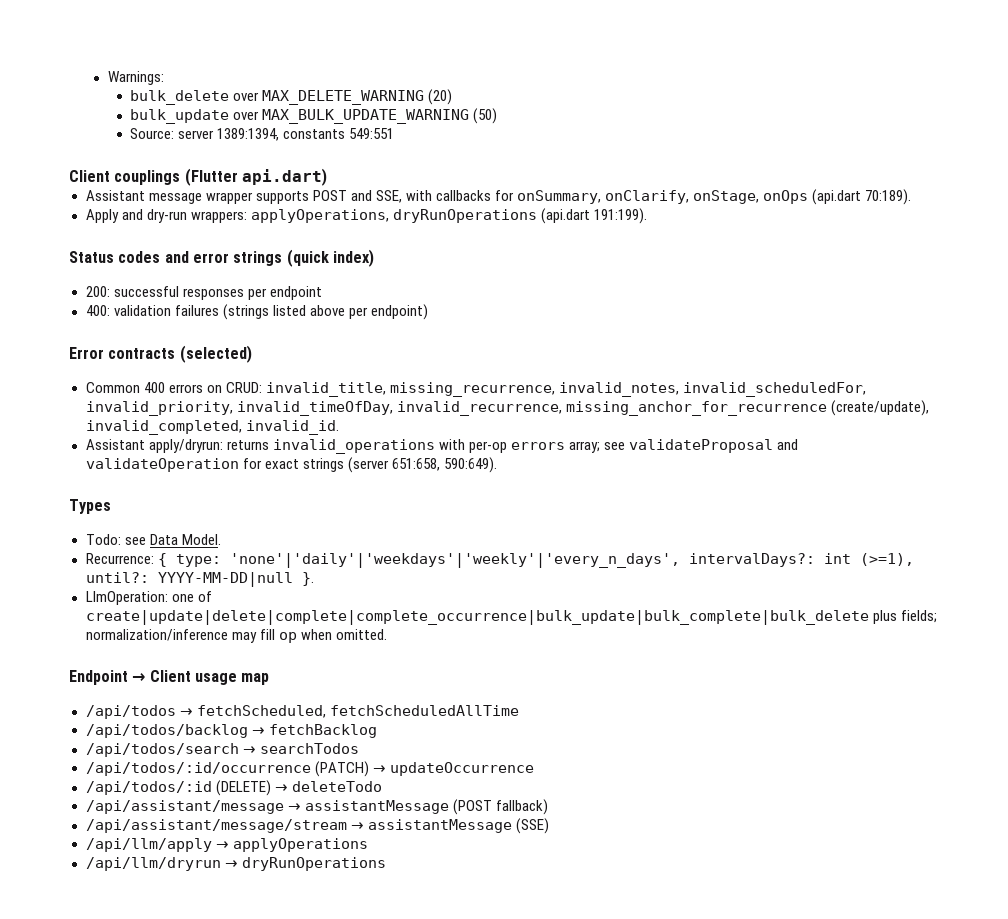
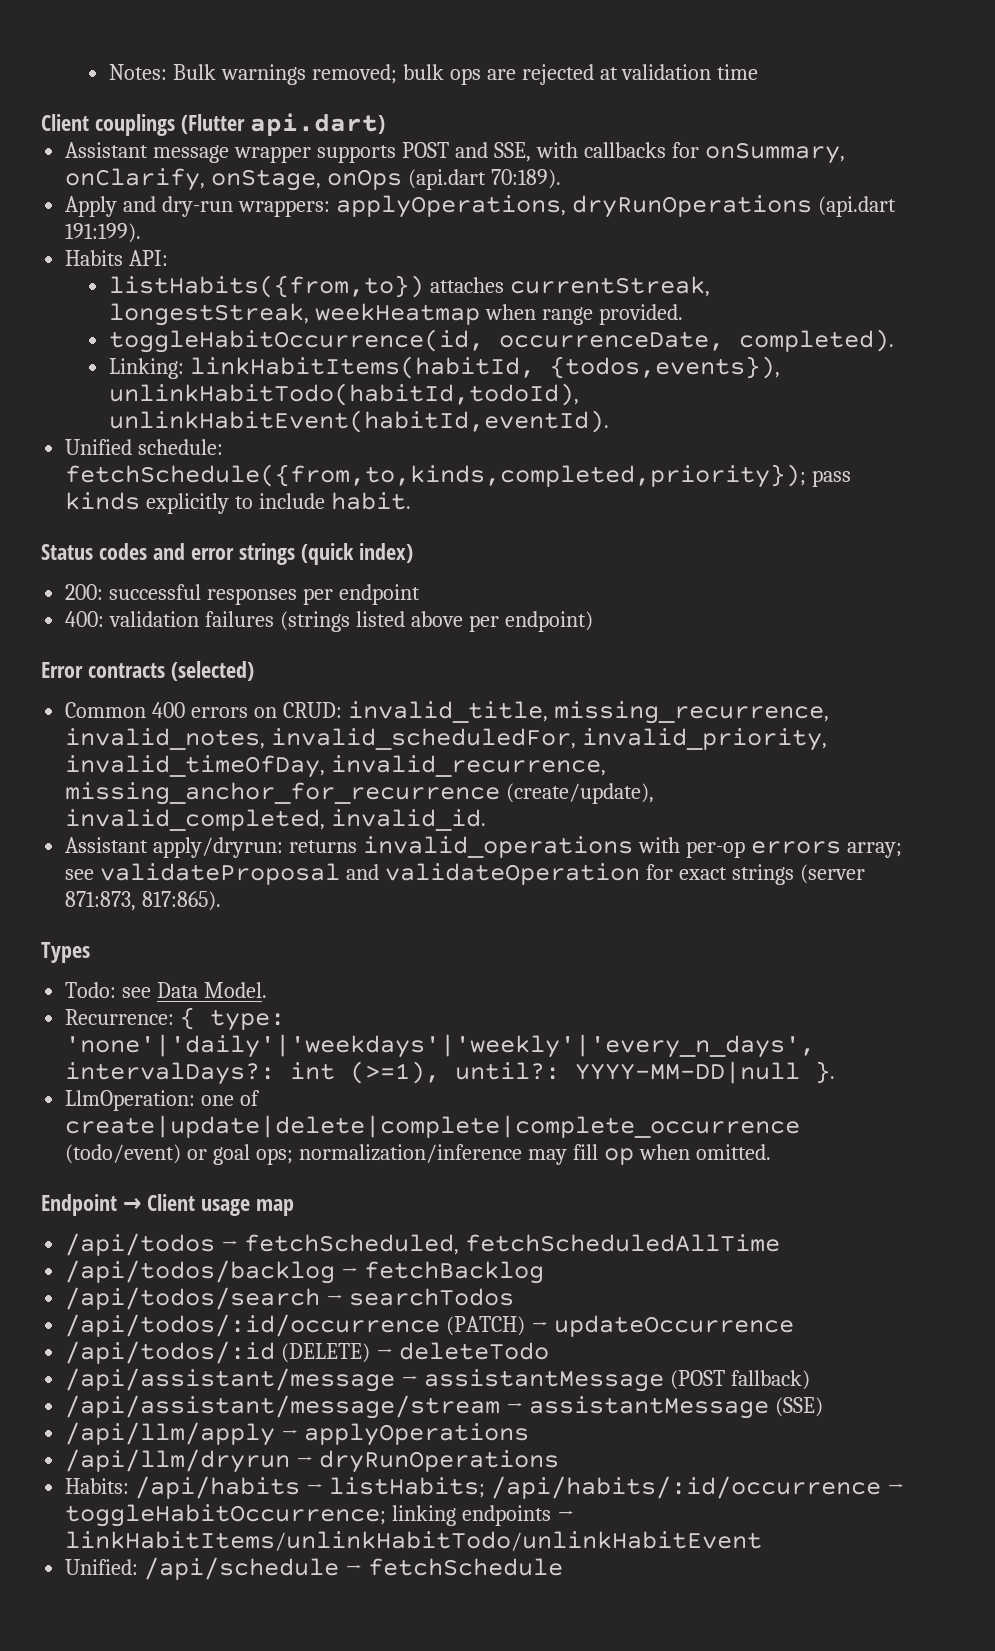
[107,71,164,85] [130,89,453,105] [130,108,498,124] [130,128,395,141] Warnings: // bulk_delete over MAX_DELETE_WARNING (20) // bulk_update over MAX_BULK_UPDATE_WARNING (50) // Source: server 1389:1394, constants 549:551 -> [109,64,759,85] Notes: Bulk warnings removed; bulk ops are rejected at validation time
(647, 216) none -> [65,250,169,266] [109,275,710,298] [109,303,683,326] [109,329,895,353] [109,356,780,379] [109,383,580,406] [109,410,610,433] [65,439,224,455] [65,464,852,488] [65,492,411,514] // Habits API: // listHabits({from,to}) attaches currentStreak, longestStreak, weekHeatmap when range provided. // toggleHabitOccurrence(id, occurrenceDate, completed). // Linking: linkHabitItems(habitId, {todos,events}), unlinkHabitTodo(habitId,todoId), unlinkHabitEvent(habitId,eventId). // Unified schedule: fetchSchedule({from,to,kinds,completed,priority}); pass kinds explicitly to include habit.
[391,457,497,473] 651:658, 590:649). -> [65,891,222,911] 871:873, 817:865).
[85,610,937,625] create|update|delete|complete|complete_occurrence|bulk_update|bulk_complete|bulk_delete plus fields; -> [65,1115,801,1138] [65,1144,294,1165] create|update|delete|complete|complete_occurrence (todo/event) or goal ops;
(386, 864) none -> [65,1476,904,1499] [65,1504,575,1527] [65,1531,763,1551] [65,1557,564,1580] // Habits: /api/habits → listHabits; /api/habits/:id/occurrence → toggleHabitOccurrence; linking endpoints → linkHabitItems/unlinkHabitTodo/unlinkHabitEvent // Unified: /api/schedule → fetchSchedule

